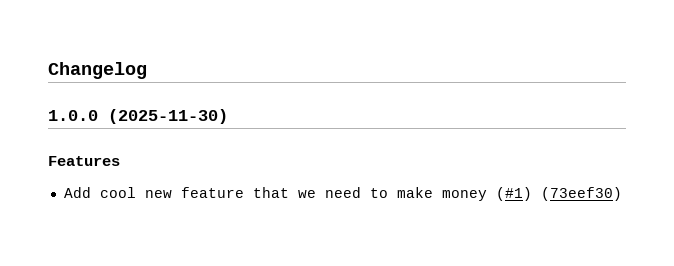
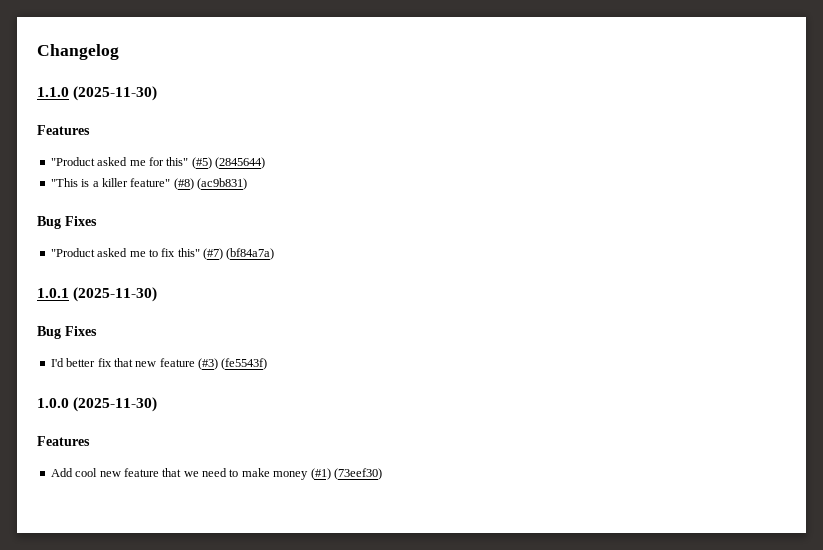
(147, 70) none -> [37,86,158,101] [37,125,90,135] [50,157,265,169] [50,178,247,190] [37,216,97,229] [50,248,275,260] [37,287,158,302] [37,326,97,339] [50,358,268,370] // 1.1.0 (2025-11-30) // Features // "Product asked me for this" (#5) (2845644) // "This is a killer feature" (#8) (ac9b831) // Bug Fixes // "Product asked me to fix this" (#7) (bf84a7a) // 1.0.1 (2025-11-30) // Bug Fixes // I'd better fix that new feature (#3) (fe5543f)

